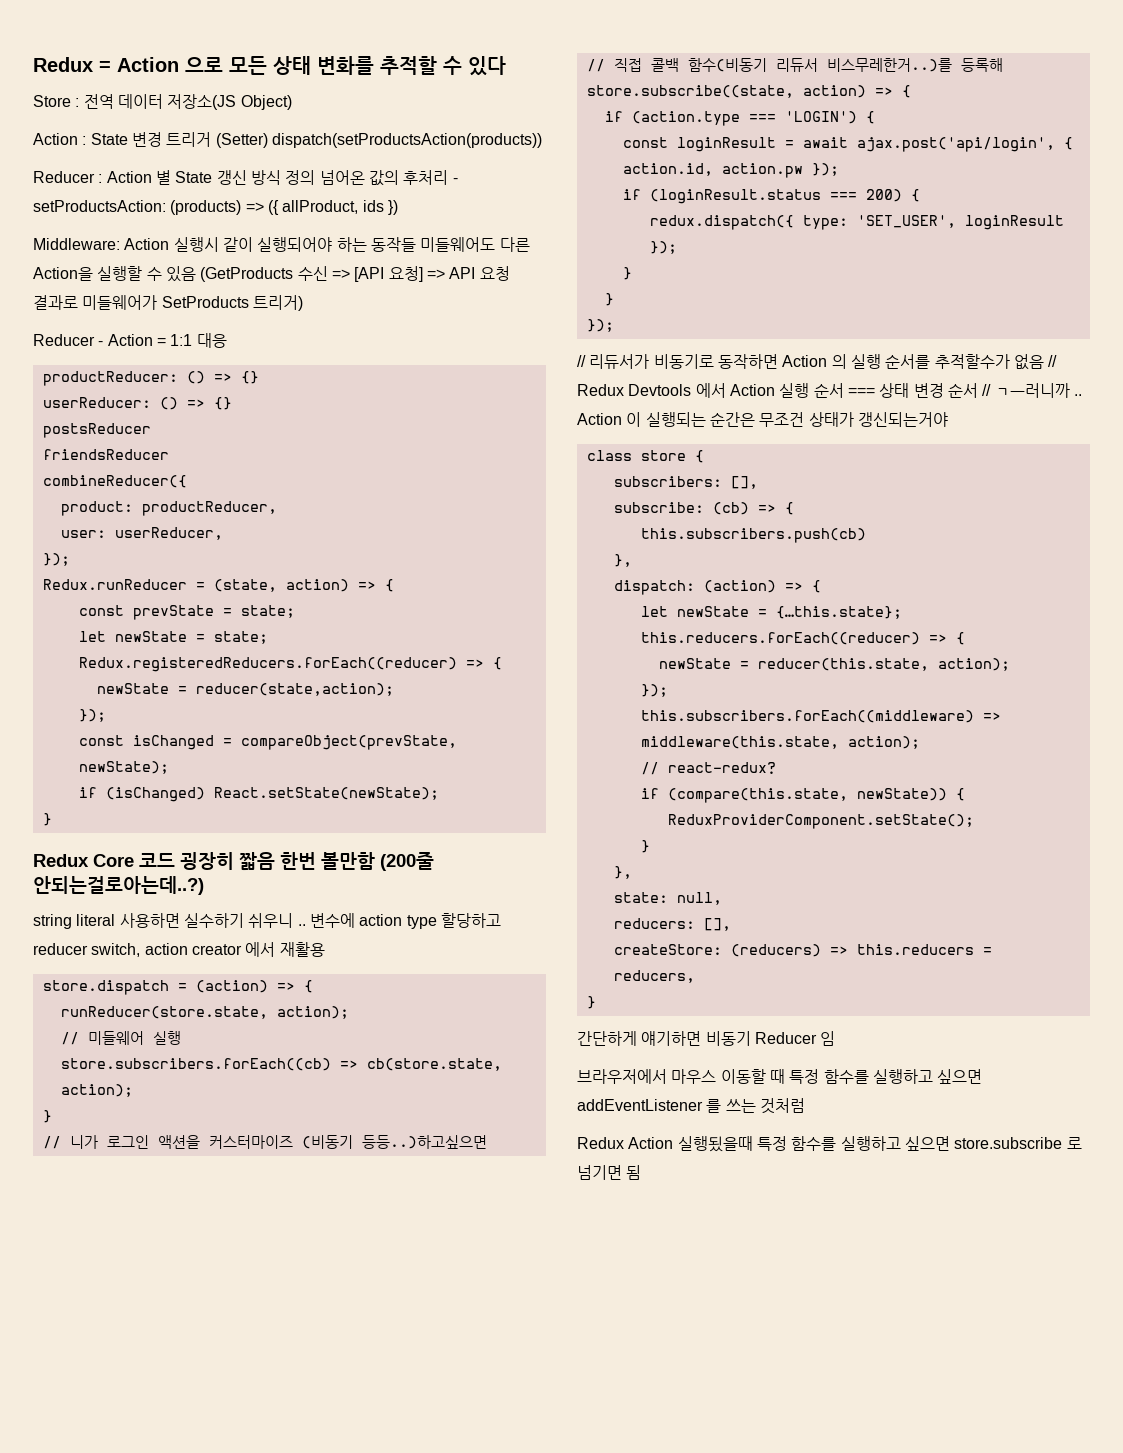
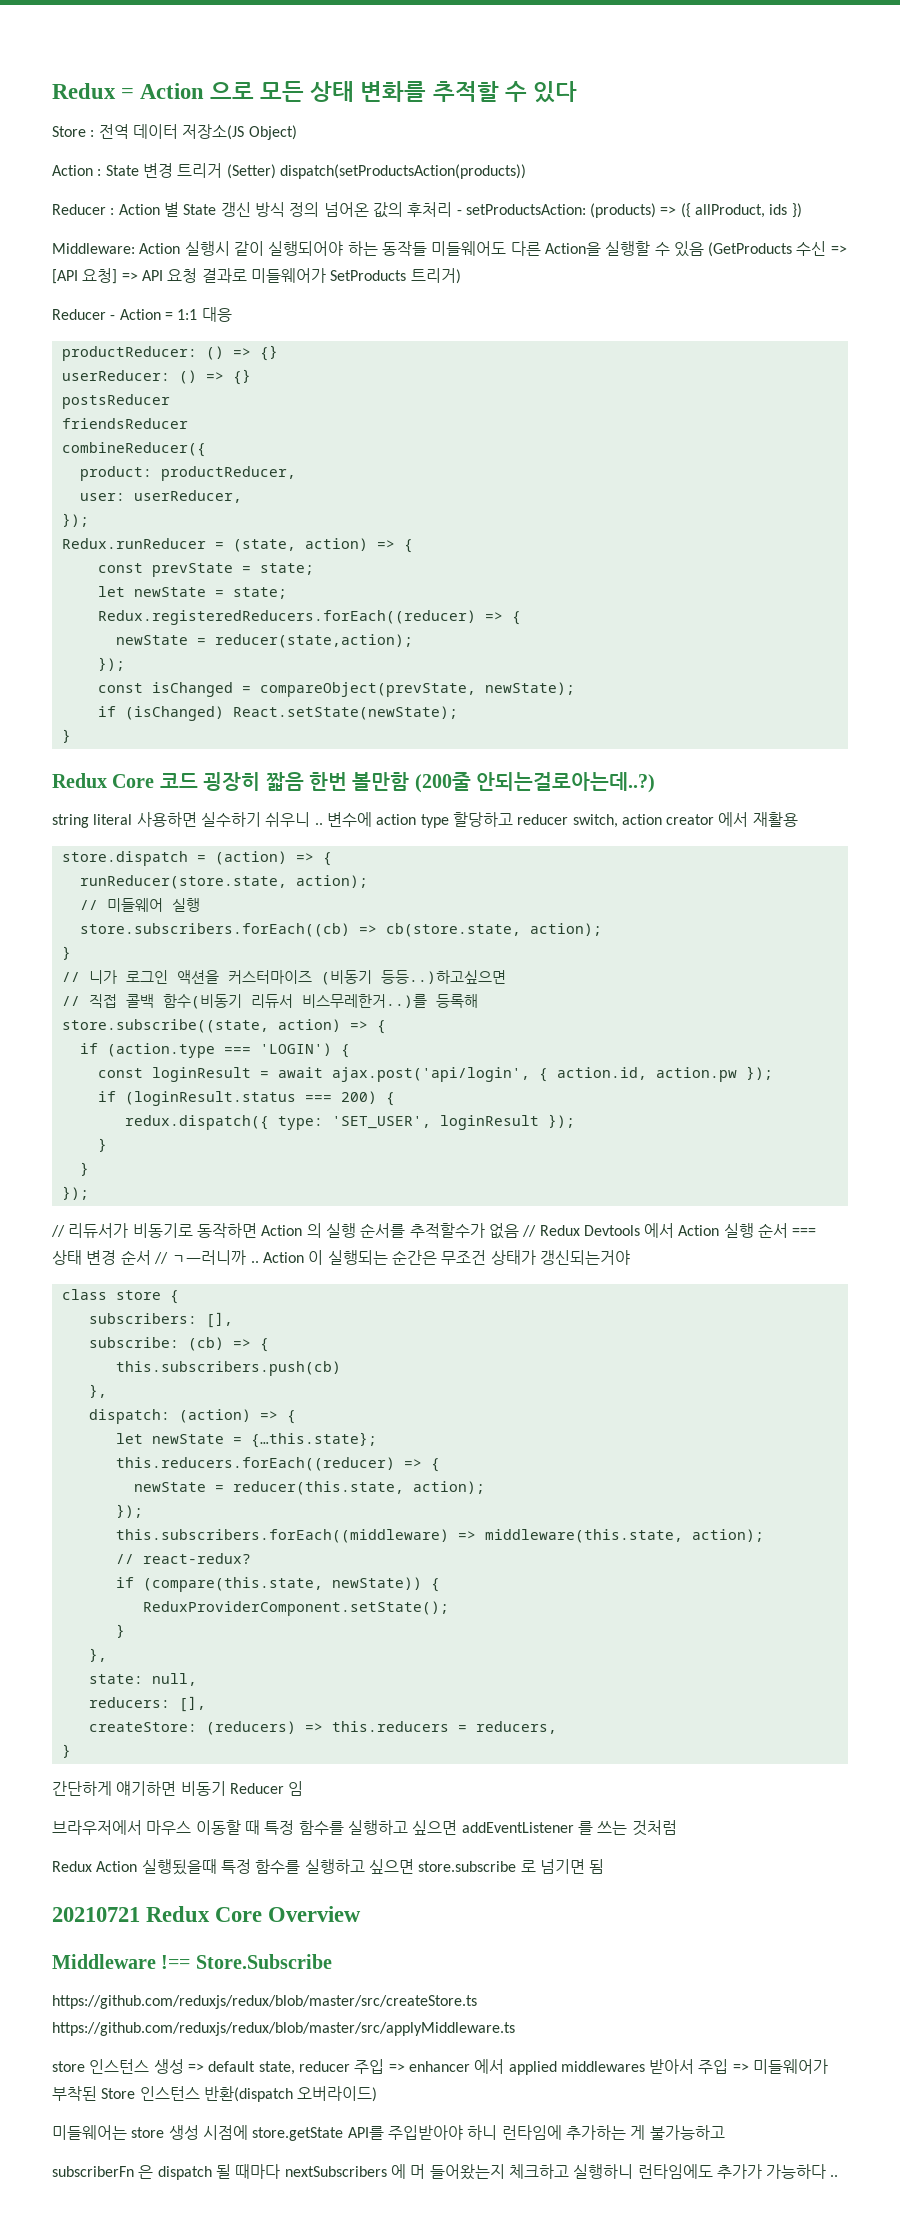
(642, 1172) none -> [52,1906,362,1922] [52,1954,332,1969] [52,1995,477,2009] [52,2022,515,2036] [52,2059,829,2075] [52,2086,378,2102] [52,2125,725,2141] [52,2164,839,2180] // 20210721 Redux Core Overview // Middleware !== Store.Subscribe // https://github.com/reduxjs/redux/blob/master/src/createStore.ts https://github.com/reduxjs/redux/blob/master/src/applyMiddleware.ts // store 인스턴스 생성 => default state, reducer 주입 => enhancer 에서 applied middlewares 받아서 주입 => 미들웨어가 부착된 Store 인스턴스 반환(dispatch 오버라이드) // 미들웨어는 store 생성 시점에 store.getState API를 주입받아야 하니 런타임에 추가하는 게 불가능하고 // subscriberFn 은 dispatch 될 때마다 nextSubscribers 에 머 들어왔는지 체크하고 실행하니 런타임에도 추가가 가능하다 ..

